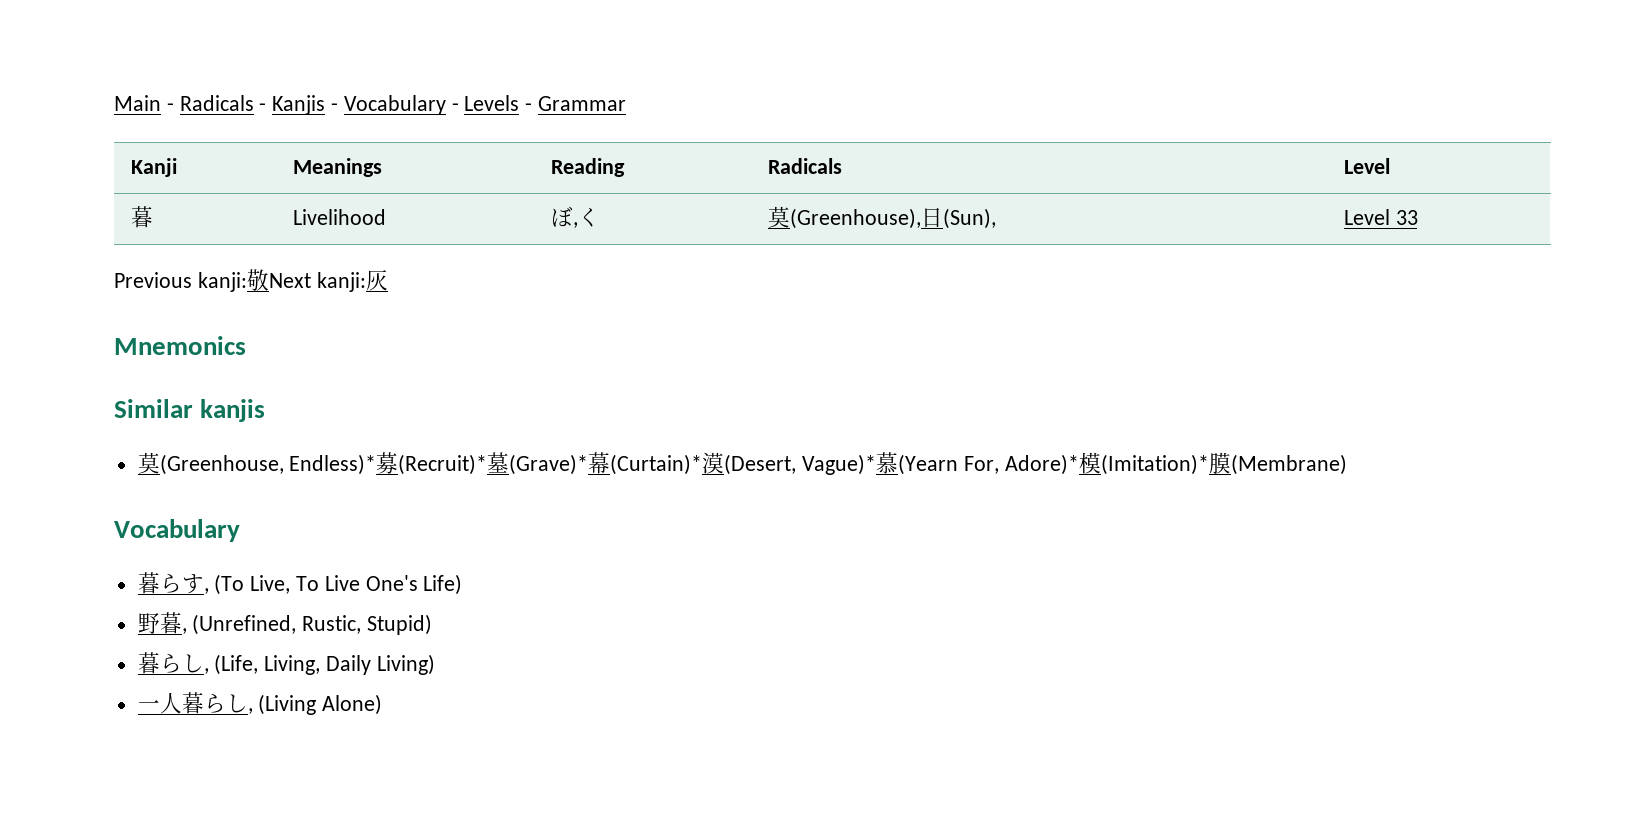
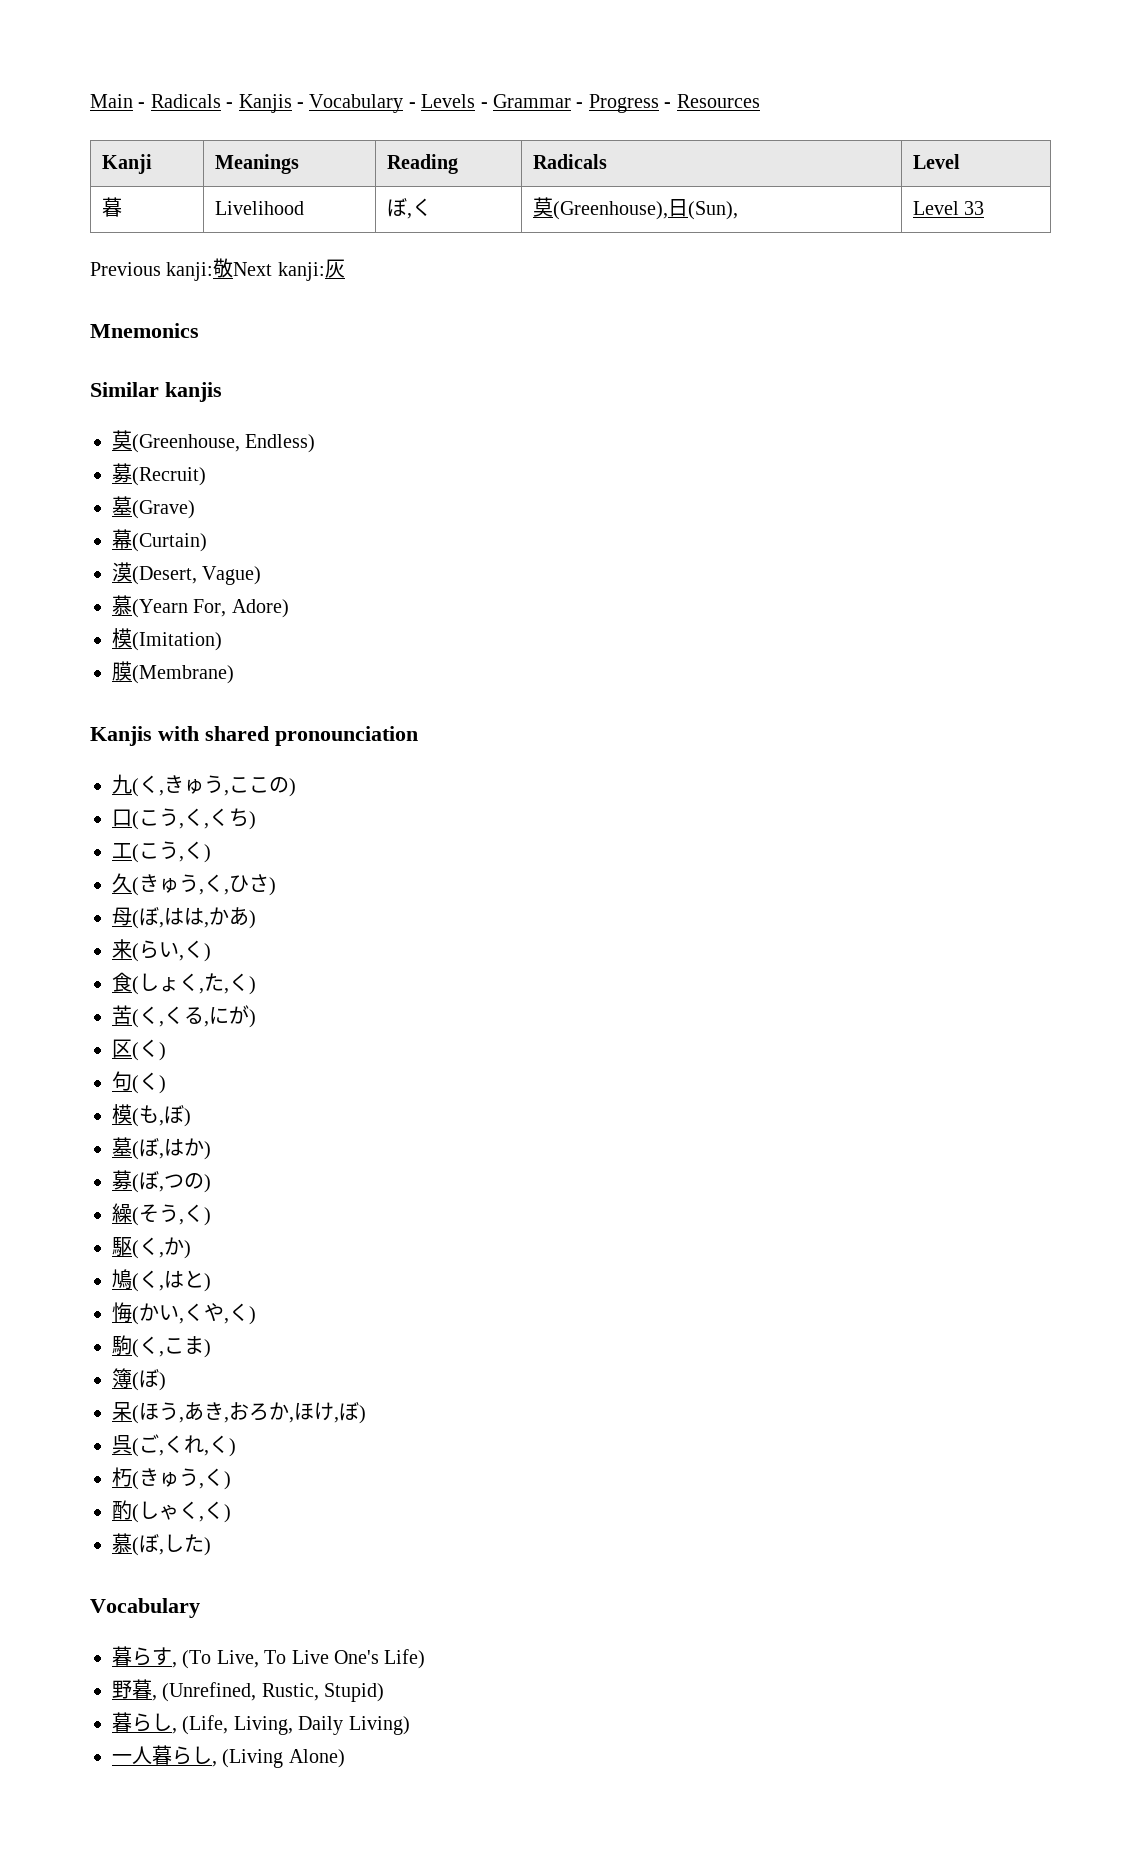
(627, 103) none -> [576,94,760,113] - Progress - Resources
[289,452,1347,475] Endless)*募(Recruit)*墓(Grave)*幕(Curtain)*漠(Desert, Vague)*慕(Yearn For, Adore)*模(Imitation)*膜(Membrane) -> [245,434,316,453] [112,463,206,486] [112,496,195,519] [112,529,207,552] [112,562,262,585] [112,595,289,618] [112,628,222,651] [112,661,234,684] [90,726,418,746] [112,774,296,797] [112,808,256,830] [112,841,211,863] [112,873,276,896] [112,906,256,929] [112,939,211,962] [112,972,256,995] [112,1005,256,1028] [112,1039,166,1061] [112,1071,166,1094] [112,1104,191,1127] [112,1137,211,1160] [112,1170,211,1193] [112,1203,211,1226] [112,1237,191,1259] [112,1269,211,1292] [112,1302,256,1325] [112,1335,211,1358] [112,1368,166,1391] [112,1401,366,1424] [112,1434,236,1457] [112,1467,231,1490] [112,1500,231,1523] [112,1533,211,1556] Endless) // 募(Recruit) // 墓(Grave) // 幕(Curtain) // 漠(Desert, Vague) // 慕(Yearn For, Adore) // 模(Imitation) // 膜(Membrane) // Kanjis with shared pronounciation // 九(く,きゅう,ここの) // 口(こう,く,くち) // 工(こう,く) // 久(きゅう,く,ひさ) // 母(ぼ,はは,かあ) // 来(らい,く) // 食(しょく,た,く) // 苦(く,くる,にが) // 区(く) // 句(く) // 模(も,ぼ) // 墓(ぼ,はか) // 募(ぼ,つの) // 繰(そう,く) // 駆(く,か) // 鳩(く,はと) // 悔(かい,くや,く) // 駒(く,こま) // 簿(ぼ) // 呆(ほう,あき,おろか,ほけ,ぼ) // 呉(ご,くれ,く) // 朽(きゅう,く) // 酌(しゃく,く) // 慕(ぼ,した)

